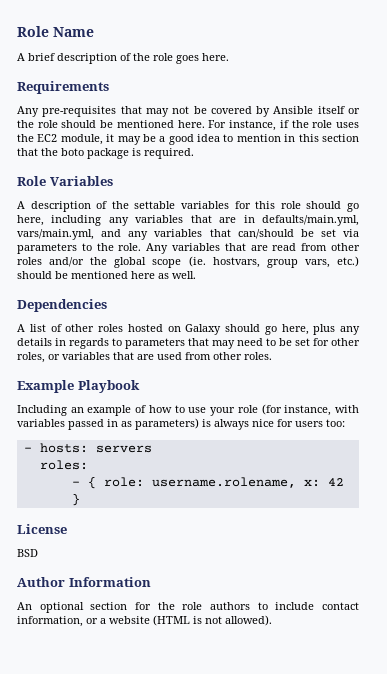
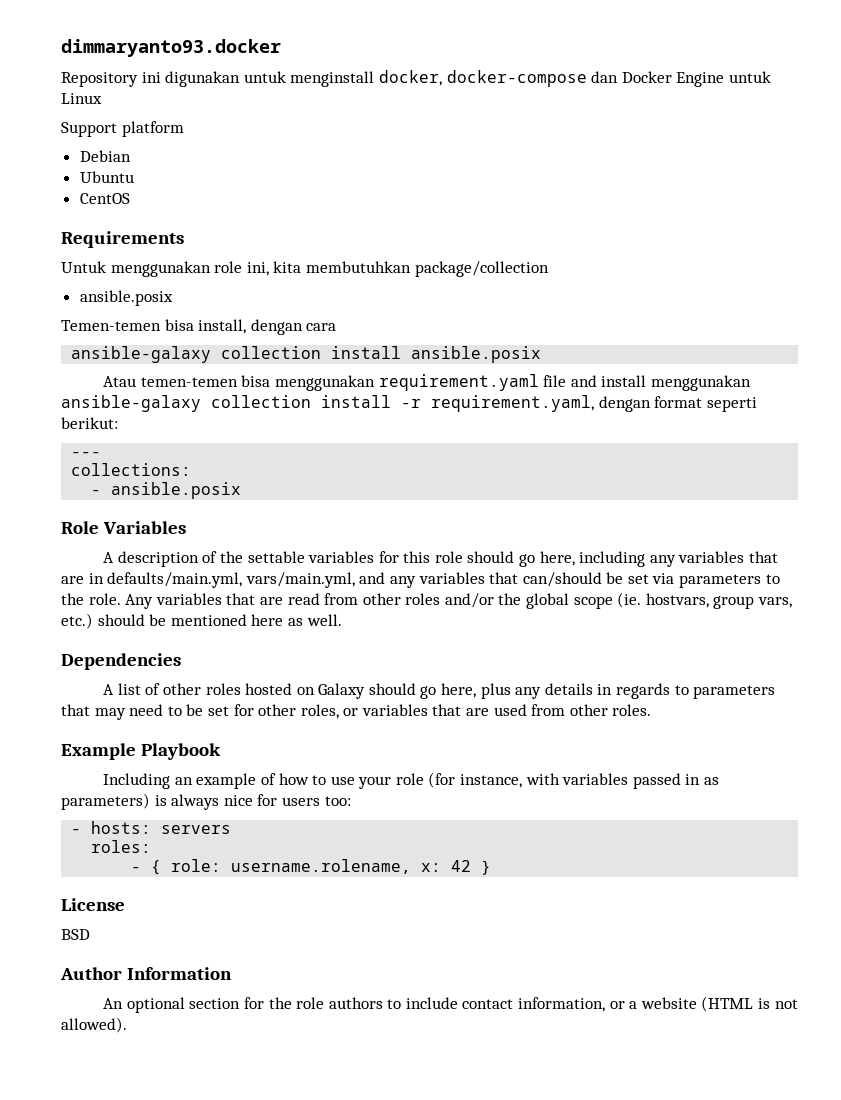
[17,26,94,37] [17,53,229,64] [17,81,109,94] [17,106,361,117] [17,120,360,131] [17,134,359,145] [17,148,194,159] Role Name // A brief description of the role goes here. // Requirements // Any pre-requisites that may not be covered by Ansible itself or the role should be mentioned here. For instance, if the role uses the EC2 module, it may be a good idea to mention in this section that the boto package is required. -> [61,39,281,57] [61,70,771,87] [61,93,102,104] [61,121,184,137] [79,150,131,162] [79,171,134,183] [79,193,130,204] [61,231,184,248] [61,261,549,277] [79,290,173,306] [61,319,337,335] [71,346,542,363] [103,374,751,391] [61,395,757,412] [61,417,118,429] [71,451,102,457] [71,463,192,476] [91,482,242,499] dimmaryanto93.docker // Repository ini digunakan untuk menginstall docker, docker-compose dan Docker Engine untuk Linux // Support platform // Debian // Ubuntu // CentOS // Requirements // Untuk menggunakan role ini, kita membutuhkan package/collection // ansible.posix // Temen-temen bisa install, dengan cara // ansible-galaxy collection install ansible.posix // Atau temen-temen bisa menggunakan requirement.yaml file and install menggunakan ansible-galaxy collection install -r requirement.yaml, dengan format seperti berikut: // --- // collections: // - ansible.posix

